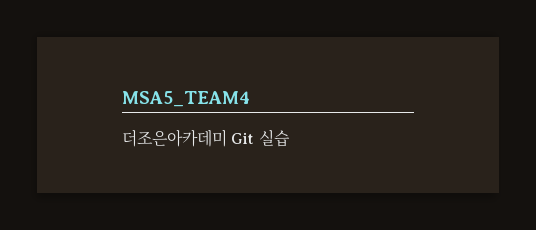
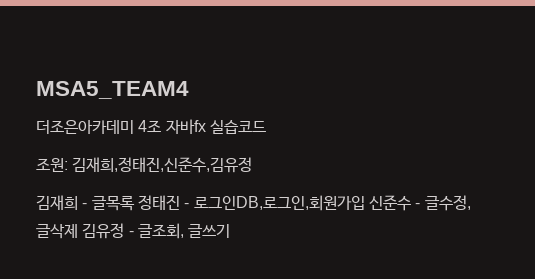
[231,129,290,147] Git 실습 -> [138,119,266,134] [36,157,253,173] [36,195,471,211] [36,223,231,239] 4조 자바fx 실습코드 // 조원: 김재희,정태진,신준수,김유정 // 김재희 - 글목록 정태진 - 로그인DB,로그인,회원가입 신준수 - 글수정, 글삭제 김유정 - 글조회, 글쓰기

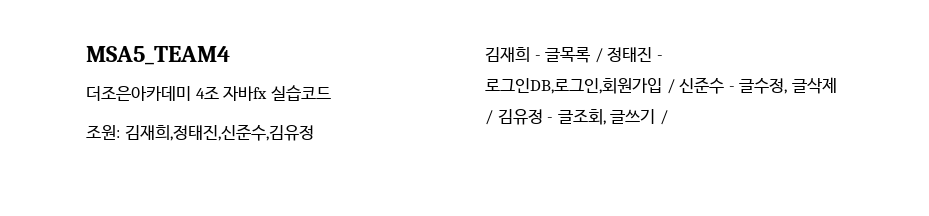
(135, 203) none -> [594,48,603,63] /
(365, 203) none -> [666,79,675,94] /
(78, 231) none -> [485,110,493,125] /
(231, 231) none -> [659,110,668,125] /

